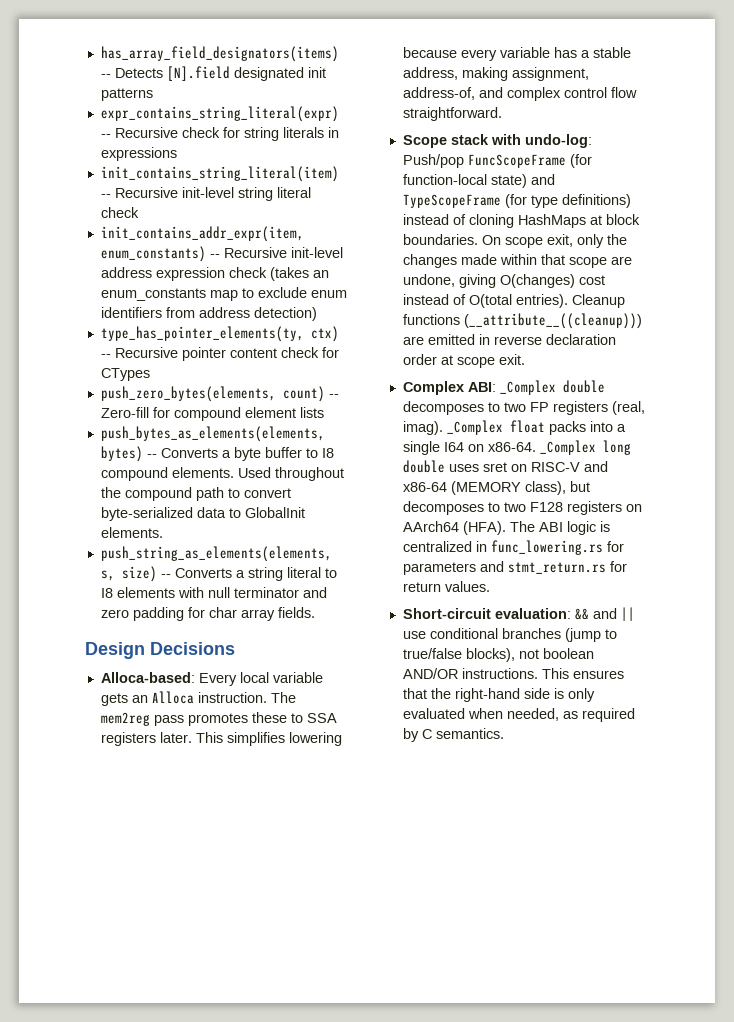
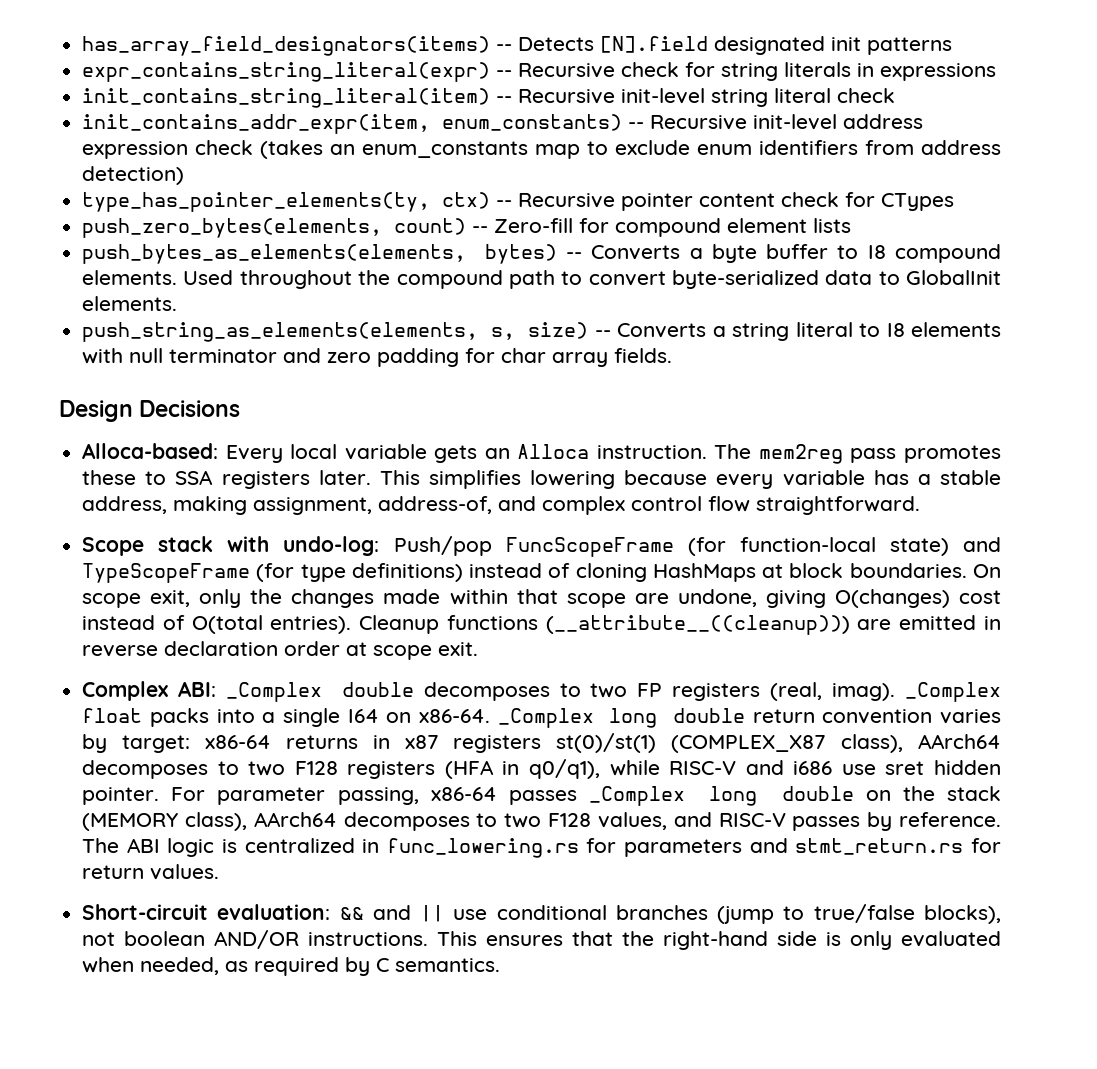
[448,461,608,472] [402,481,590,495] uses sret on RISC-V and x86-64 (MEMORY class), but -> [752,709,1002,724] [82,733,1001,753] return convention varies by target: x86-64 returns in x87 registers st(0)/st(1) (COMPLEX_X87 class), AArch64
[625,504,642,512] [402,521,506,535] on AArch64 (HFA). -> [444,759,1001,779] [82,786,1001,806] [82,812,1002,831] (HFA in q0/q1), while RISC-V and i686 use sret hidden pointer. For parameter passing, x86-64 passes _Complex long double on the stack (MEMORY class), AArch64 decomposes to two F128 values, and RISC-V passes by reference.

